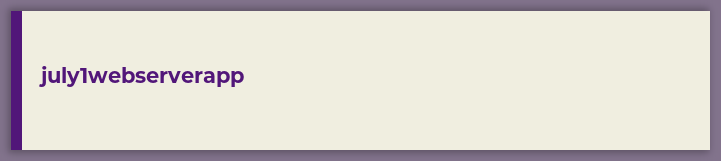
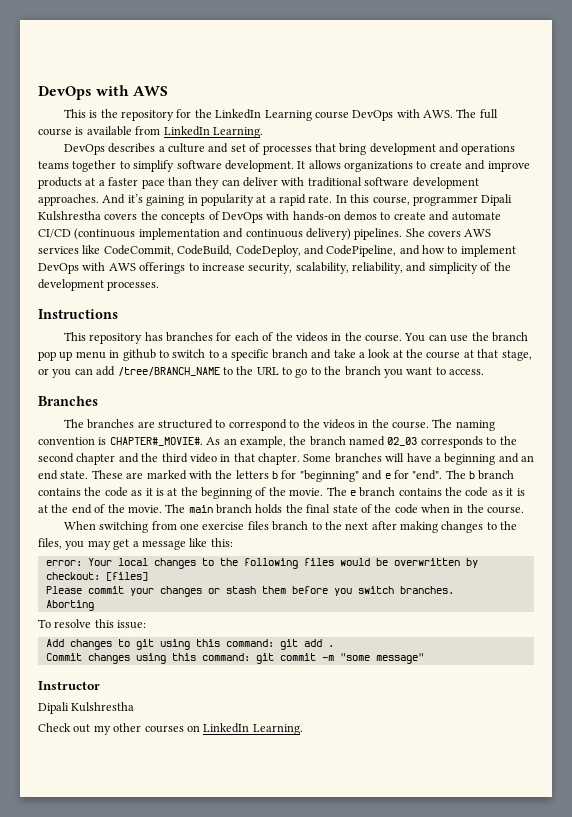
[39,66,244,87] july1webserverapp -> [38,85,169,100] [63,109,498,121] [38,126,263,138] [63,143,516,155] [38,160,530,172] [38,177,479,189] [38,194,513,206] [38,211,501,223] [38,228,492,240] [38,245,516,257] [38,262,511,274] [38,279,160,291] [38,309,118,319] [63,332,528,344] [38,349,532,361] [38,366,484,378] [38,396,98,406] [63,419,495,431] [38,436,517,448] [38,453,534,465] [38,470,515,482] [38,487,525,499] [38,504,525,514] [63,521,518,533] [38,538,233,550] [45,558,478,569] [45,572,148,581] [45,586,454,597] [45,600,94,611] [38,619,147,629] [45,639,334,650] [45,653,424,664] [38,681,100,690] [38,702,135,714] [38,723,303,735] DevOps with AWS // This is the repository for the LinkedIn Learning course DevOps with AWS. The full course is available from LinkedIn Learning. // DevOps describes a culture and set of processes that bring development and operations teams together to simplify software development. It allows organizations to create and improve products at a faster pace than they can deliver with traditional software development approaches. And it’s gaining in popularity at a rapid rate. In this course, programmer Dipali Kulshrestha covers the concepts of DevOps with hands-on demos to create and automate CI/CD (continuous implementation and continuous delivery) pipelines. She covers AWS services like CodeCommit, CodeBuild, CodeDeploy, and CodePipeline, and how to implement DevOps with AWS offerings to increase security, scalability, reliability, and simplicity of the development processes. // Instructions // This repository has branches for each of the videos in the course. You can use the branch pop up menu in github to switch to a specific branch and take a look at the course at that stage, or you can add /tree/BRANCH_NAME to the URL to go to the branch you want to access. // Branches // The branches are structured to correspond to the videos in the course. The naming convention is CHAPTER#_MOVIE#. As an example, the branch named 02_03 corresponds to the second chapter and the third video in that chapter. Some branches will have a beginning and an end state. These are marked with the letters b for "beginning" and e for "end". The b branch contains the code as it is at the beginning of the movie. The e branch contains the code as it is at the end of the movie. The main branch holds the final state of the code when in the course. // When switching from one exercise files branch to the next after making changes to the files, you may get a message like this: // error: Your local changes to the following files would be overwritten by checkout: [files] // Please commit your changes or stash them before you switch branches. // Aborting // To resolve this issue: // Add changes to git using this command: git add . // Commit changes using this command: git commit -m "some message" // Instructor // Dipali Kulshrestha // Check out my other courses on LinkedIn Learning.

